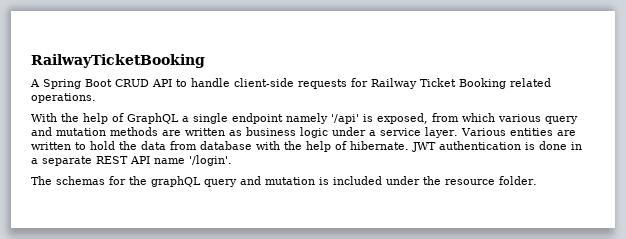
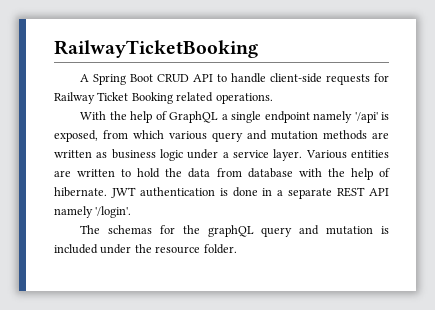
[154,158,185,164] name -> [54,206,93,218] namely

